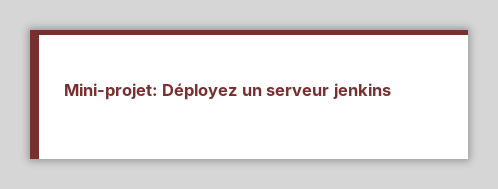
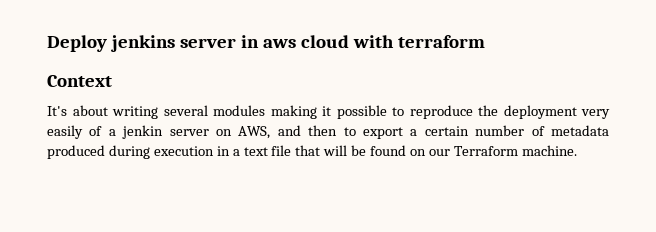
[64,83,391,100] Mini-projet: Déployez un serveur jenkins -> [47,35,485,52] [47,75,112,87] [47,105,610,119] [47,125,609,139] [47,145,577,159] Deploy jenkins server in aws cloud with terraform // Context // It's about writing several modules making it possible to reproduce the deployment very easily of a jenkin server on AWS, and then to export a certain number of metadata produced during execution in a text file that will be found on our Terraform machine.

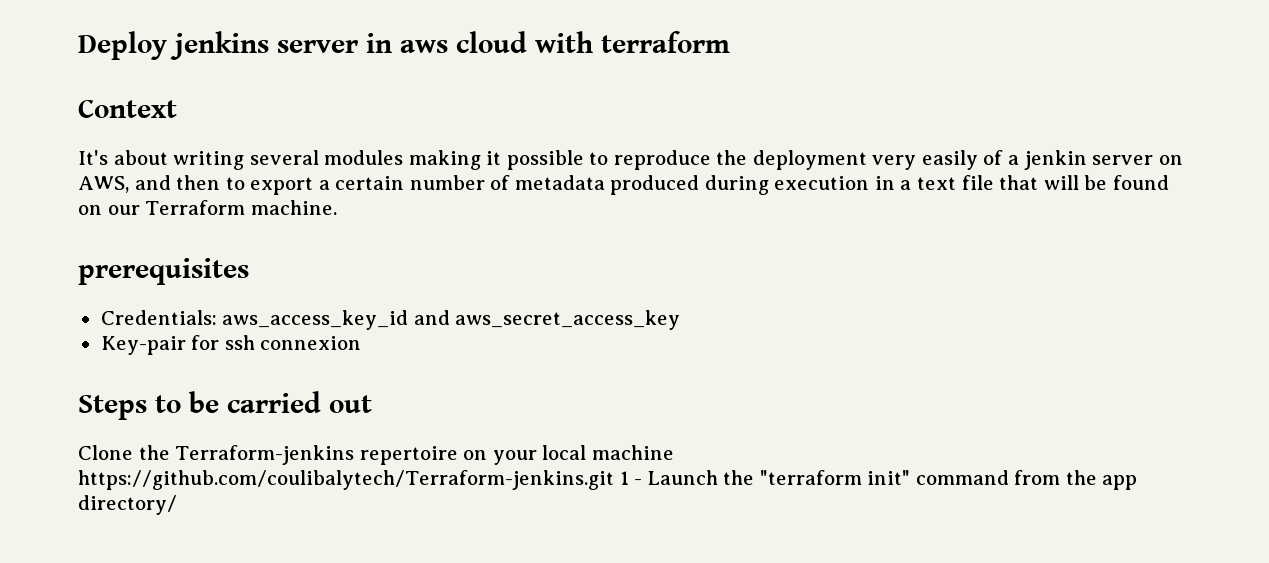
(577, 150) none -> [78,258,249,285] [100,310,681,330] [100,335,362,355] [78,391,372,420] [78,445,674,465] [78,470,1138,490] [78,495,177,515] // prerequisites // Credentials: aws_access_key_id and aws_secret_access_key // Key-pair for ssh connexion // Steps to be carried out // Clone the Terraform-jenkins repertoire on your local machine https://github.com/coulibalytech/Terraform-jenkins.git 1 - Launch the "terraform init" command from the app directory/

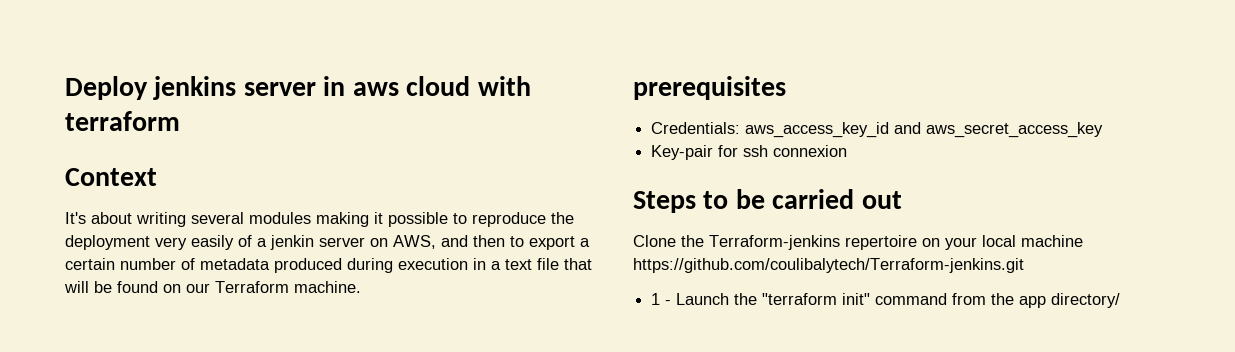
(614, 480) none -> (1024, 265) //

